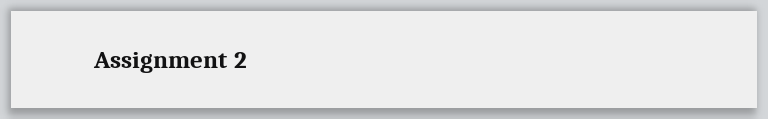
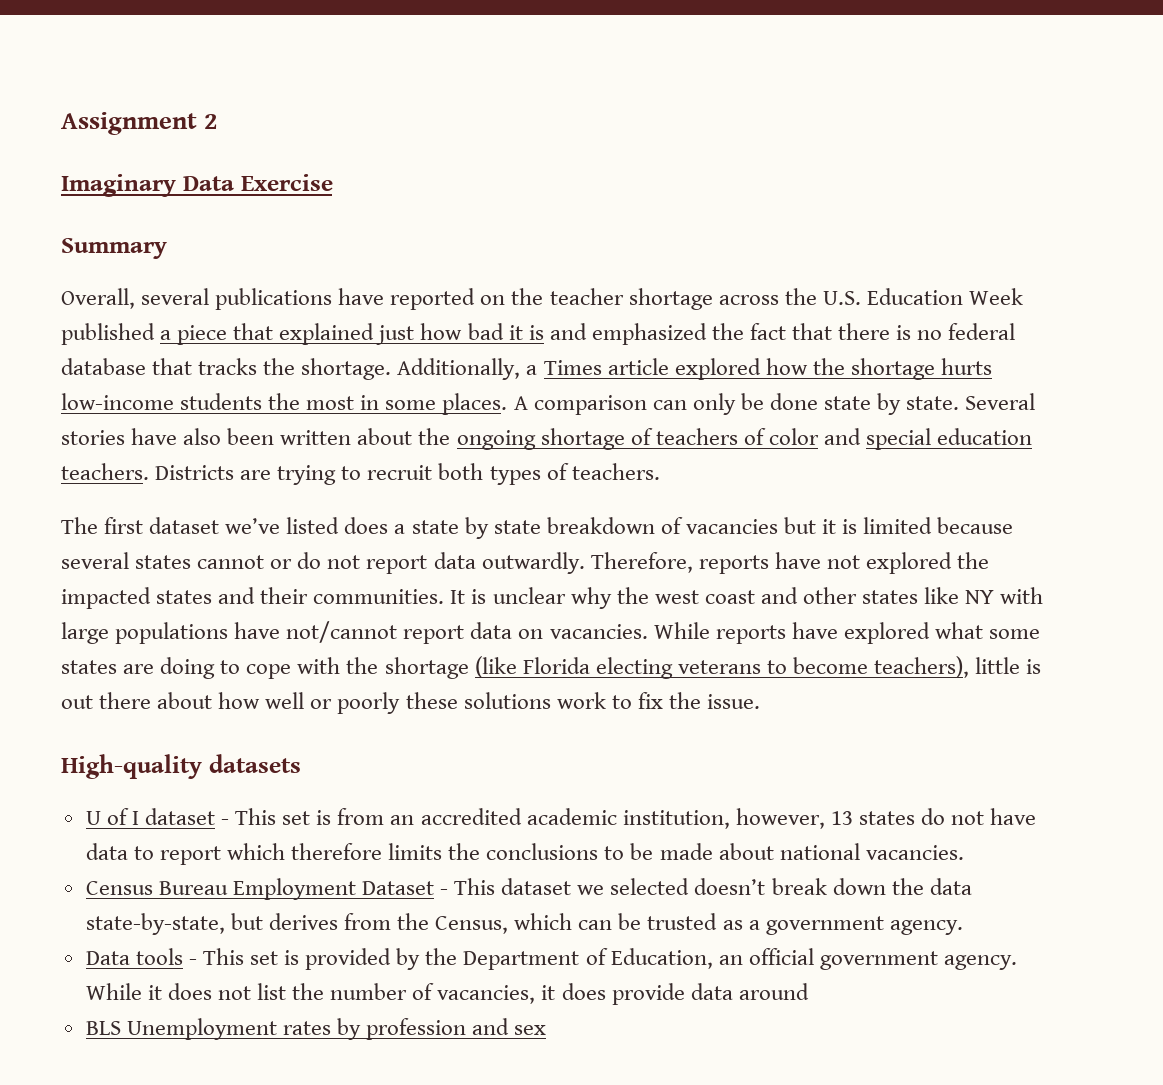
(247, 60) none -> [61,174,333,197] [61,238,167,259] [61,288,1023,310] [61,323,1016,345] [61,358,992,380] [61,393,1036,415] [61,428,1033,450] [61,463,660,485] [61,517,1014,539] [61,552,990,574] [61,587,1044,609] [61,621,1040,644] [61,656,1042,679] [61,692,760,714] [61,754,301,779] [85,808,1037,829] [85,843,964,865] [85,878,972,900] [85,913,963,935] [85,948,1017,970] [85,983,809,1005] [85,1018,547,1040] // Imaginary Data Exercise // Summary // Overall, several publications have reported on the teacher shortage across the U.S. Education Week published a piece that explained just how bad it is and emphasized the fact that there is no federal database that tracks the shortage. Additionally, a Times article explored how the shortage hurts low-income students the most in some places. A comparison can only be done state by state. Several stories have also been written about the ongoing shortage of teachers of color and special education teachers. Districts are trying to recruit both types of teachers. // The first dataset we’ve listed does a state by state breakdown of vacancies but it is limited because several states cannot or do not report data outwardly. Therefore, reports have not explored the impacted states and their communities. It is unclear why the west coast and other states like NY with large populations have not/cannot report data on vacancies. While reports have explored what some states are doing to cope with the shortage (like Florida electing veterans to become teachers), little is out there about how well or poorly these solutions work to fix the issue. // High-quality datasets // U of I dataset - This set is from an accredited academic institution, however, 13 states do not have data to report which therefore limits the conclusions to be made about national vacancies. // Census Bureau Employment Dataset - This dataset we selected doesn’t break down the data state-by-state, but derives from the Census, which can be trusted as a government agency. // Data tools - This set is provided by the Department of Education, an official government agency. While it does not list the number of vacancies, it does provide data around // BLS Unemployment rates by profession and sex

